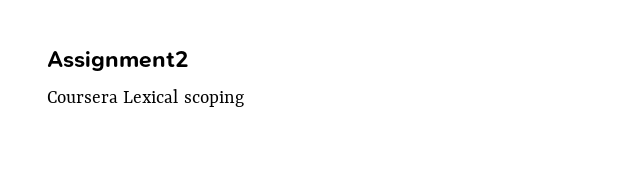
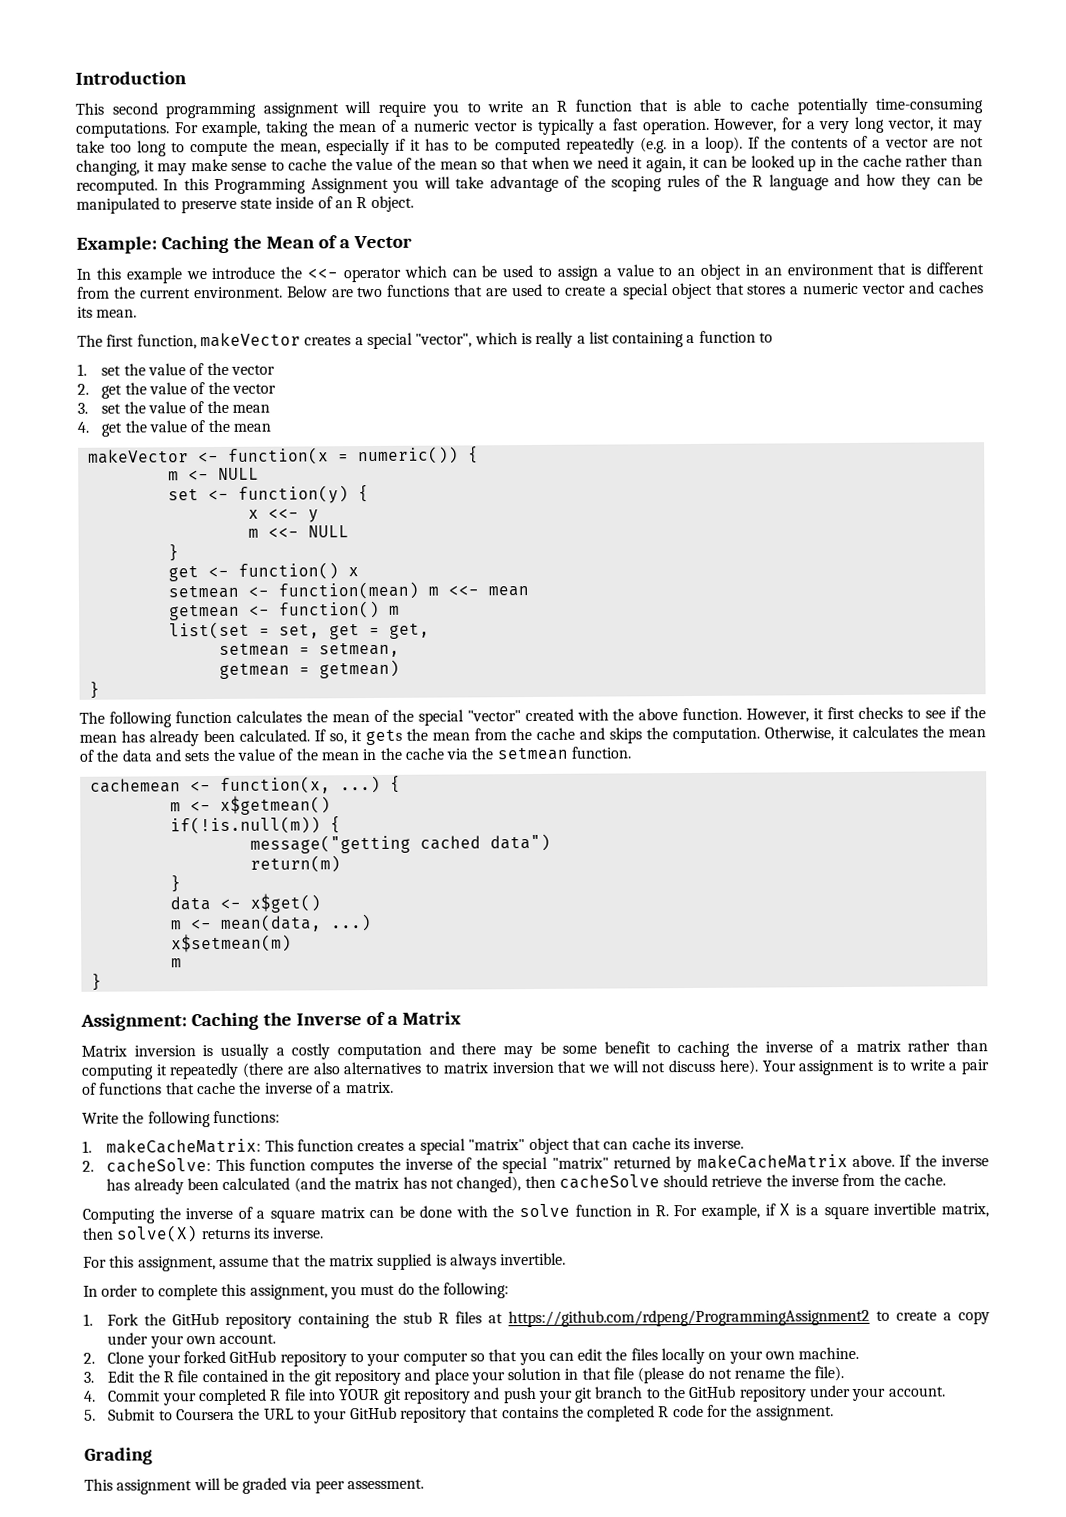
[47,51,188,71] [47,89,244,107] Assignment2 // Coursera Lexical scoping -> [75,71,187,85] [75,97,983,119] [75,116,983,138] [76,135,985,157] [76,154,984,176] [76,173,984,195] [76,195,414,214] [76,235,412,254] [76,262,985,284] [77,281,984,300] [77,306,138,318] [77,330,774,350] [77,362,275,376] [77,381,276,399] [77,400,270,414] [77,419,271,437] [87,446,479,465] [167,467,259,481] [167,485,369,504] [247,508,319,523] [247,525,349,538] [167,544,179,562] [167,562,359,582] [167,581,529,600] [168,600,400,621] [168,621,430,640] [218,641,400,658] [218,659,400,679] [88,681,100,699] [79,706,987,728] [79,725,987,747] [79,746,633,762] [89,775,401,794] [169,795,331,815] [169,816,341,835] [249,833,551,854] [249,855,341,873] [169,875,181,893] [169,893,321,913] [170,914,372,932] [170,933,292,953] [170,958,182,968] [90,973,102,991] [80,1011,461,1031] [81,1039,988,1060] [81,1059,990,1080] [82,1081,394,1095] [82,1110,280,1128] [82,1137,745,1155] [82,1154,989,1175] [106,1173,947,1195] [82,1202,990,1224] [82,1225,325,1243] [83,1252,567,1272] [83,1282,510,1301] [83,1308,990,1329] [107,1332,277,1349] [83,1346,860,1368] [83,1366,845,1386] [83,1385,946,1406] [84,1404,834,1424] [84,1447,153,1465] [84,1477,425,1495] Introduction // This second programming assignment will require you to write an R function that is able to cache potentially time-consuming computations. For example, taking the mean of a numeric vector is typically a fast operation. However, for a very long vector, it may take too long to compute the mean, especially if it has to be computed repeatedly (e.g. in a loop). If the contents of a vector are not changing, it may make sense to cache the value of the mean so that when we need it again, it can be looked up in the cache rather than recomputed. In this Programming Assignment you will take advantage of the scoping rules of the R language and how they can be manipulated to preserve state inside of an R object. // Example: Caching the Mean of a Vector // In this example we introduce the <<- operator which can be used to assign a value to an object in an environment that is different from the current environment. Below are two functions that are used to create a special object that stores a numeric vector and caches its mean. // The first function, makeVector creates a special "vector", which is really a list containing a function to // 1. set the value of the vector // 2. get the value of the vector // 3. set the value of the mean // 4. get the value of the mean // makeVector <- function(x = numeric()) { // m <- NULL // set <- function(y) { // x <<- y // m <<- NULL // } // get <- function() x // setmean <- function(mean) m <<- mean // getmean <- function() m // list(set = set, get = get, // setmean = setmean, // getmean = getmean) // } // The following function calculates the mean of the special "vector" created with the above function. However, it first checks to see if the mean has already been calculated. If so, it gets the mean from the cache and skips the computation. Otherwise, it calculates the mean of the data and sets the value of the mean in the cache via the setmean function. // cachemean <- function(x, ...) { // m <- x$getmean() // if(!is.null(m)) { // message("getting cached data") // return(m) // } // data <- x$get() // m <- mean(data, ...) // x$setmean(m) // m // } // Assignment: Caching the Inverse of a Matrix // Matrix inversion is usually a costly computation and there may be some benefit to caching the inverse of a matrix rather than computing it repeatedly (there are also alternatives to matrix inversion that we will not discuss here). Your assignment is to write a pair of functions that cache the inverse of a matrix. // Write the following functions: // 1. makeCacheMatrix: This function creates a special "matrix" object that can cache its inverse. // 2. cacheSolve: This function computes the inverse of the special "matrix" returned by makeCacheMatrix above. If the inverse has already been calculated (and the matrix has not changed), then cacheSolve should retrieve the inverse from the cache. // Computing the inverse of a square matrix can be done with the solve function in R. For example, if X is a square invertible matrix, then solve(X) returns its inverse. // For this assignment, assume that the matrix supplied is always invertible. // In order to complete this assignment, you must do the following: // 1. Fork the GitHub repository containing the stub R files at https://github.com/rdpeng/ProgrammingAssignment2 to create a copy under your own account. // 2. Clone your forked GitHub repository to your computer so that you can edit the files locally on your own machine. // 3. Edit the R file contained in the git repository and place your solution in that file (please do not rename the file). // 4. Commit your completed R file into YOUR git repository and push your git branch to the GitHub repository under your account. // 5. Submit to Coursera the URL to your GitHub repository that contains the completed R code for the assignment. // Grading // This assignment will be graded via peer assessment.

